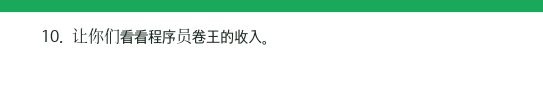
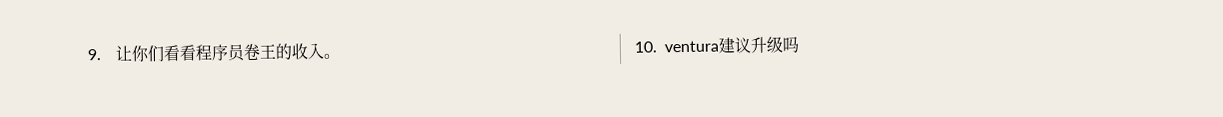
[41,30,64,43] 10. -> [87,49,101,61] 9.
(269, 42) none -> [634,36,799,54] // 10. ventura建议升级吗

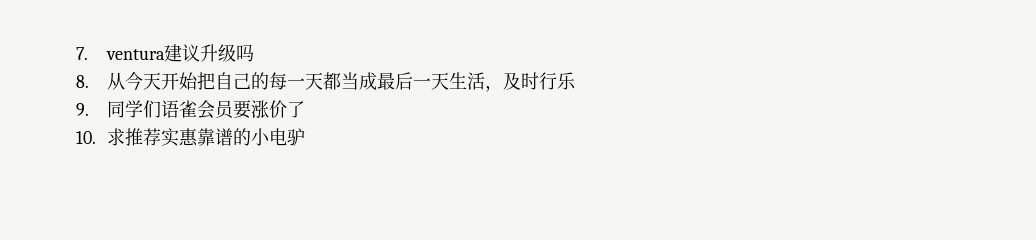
[87,42,341,63] [634,36,799,54] 9.让你们看看程序员卷王的收入。 // 10. ventura建议升级吗 -> [76,44,255,62] [76,72,577,92] [76,100,306,119] [76,128,306,147] 7. ventura建议升级吗 // 8.从今天开始把自己的每一天都当成最后一天生活，及时行乐 // 9.同学们语雀会员要涨价了 // 10.求推荐实惠靠谱的小电驴

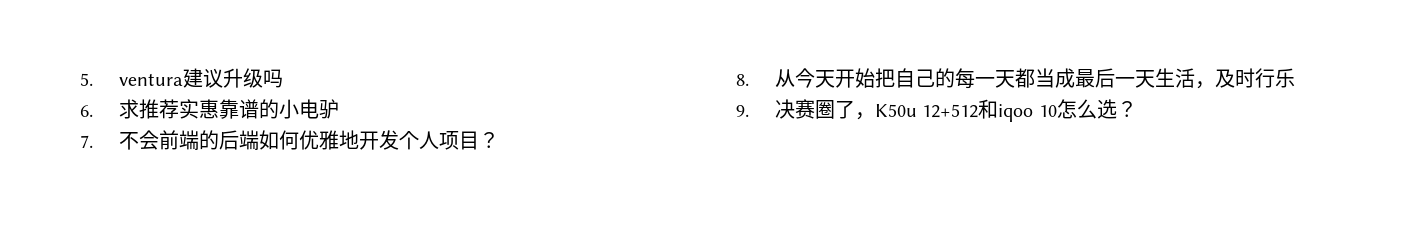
[76,47,88,60] 7. -> [80,73,93,86] 5.
(255, 53) none -> [80,99,340,119] [80,130,500,150] // 6.求推荐实惠靠谱的小电驴 // 7.不会前端的后端如何优雅地开发个人项目？
[107,100,306,119] [76,128,306,147] 同学们语雀会员要涨价了 // 10.求推荐实惠靠谱的小电驴 -> [775,99,1137,122] 决赛圈了，K50u 12+512和iqoo 10怎么选？

